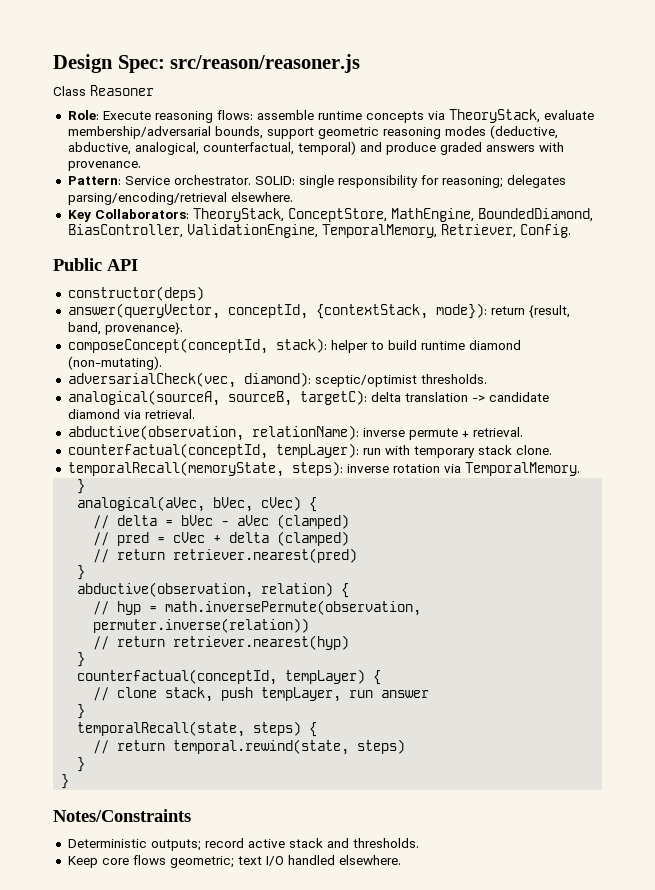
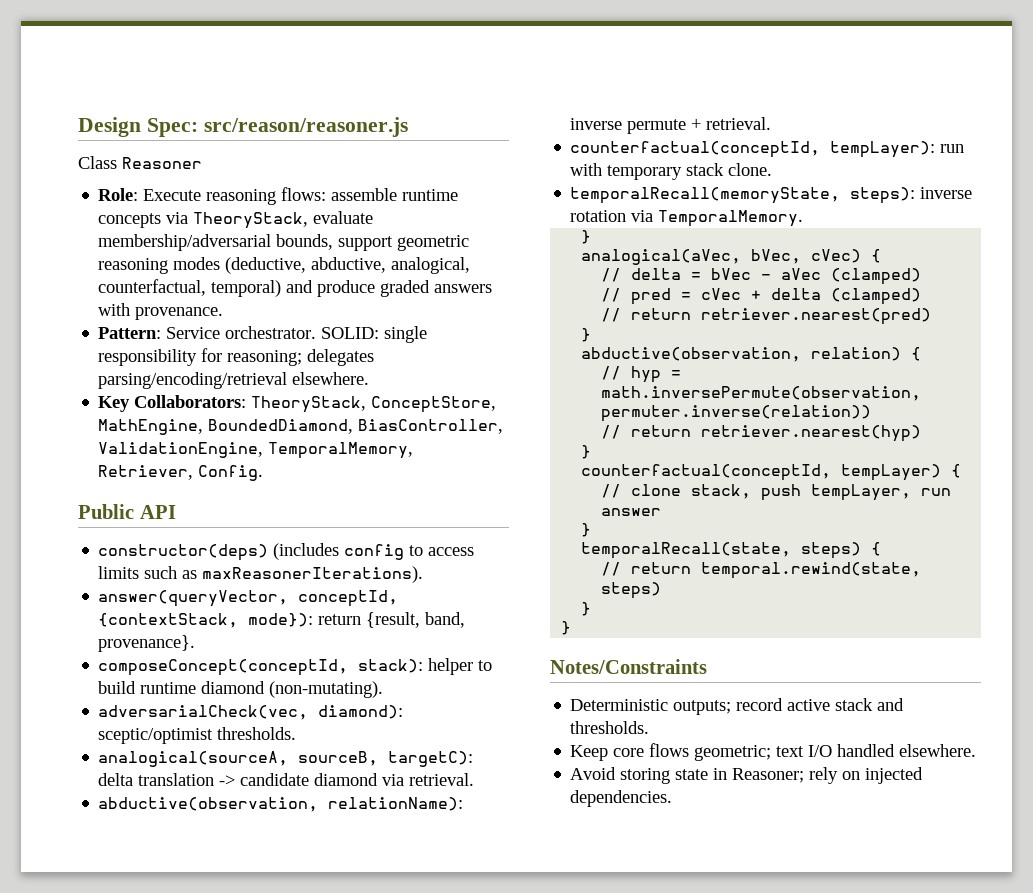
(204, 293) none -> [273,543,475,560] [98,566,424,583] (includes config to access limits such as maxReasonerIterations).
(401, 860) none -> [570,767,924,784] [570,790,673,807] // Avoid storing state in Reasoner; rely on injected dependencies.

